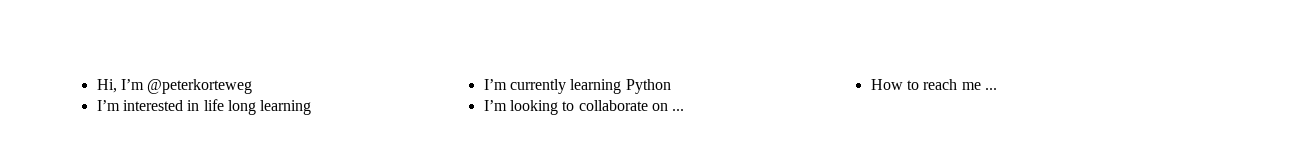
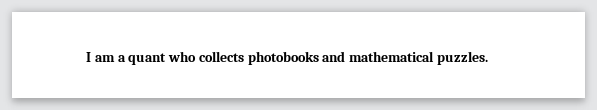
[96,79,253,94] [96,99,312,115] [483,79,671,94] [483,100,685,115] [870,79,997,90] Hi, I’m @peterkorteweg // I’m interested in life long learning // I’m currently learning Python // I’m looking to collaborate on ... // How to reach me ... -> [86,51,489,65] I am a quant who collects photobooks and mathematical puzzles.

